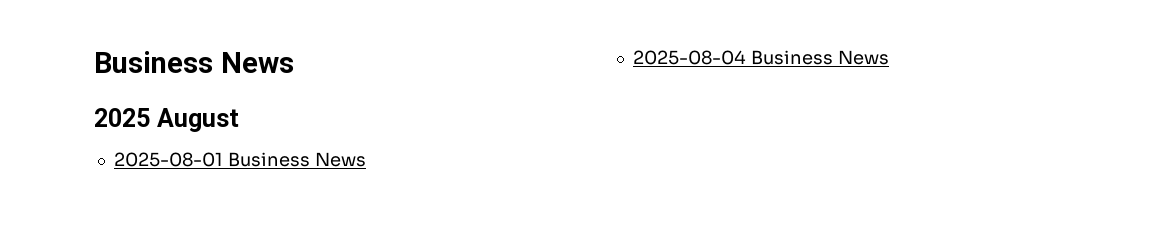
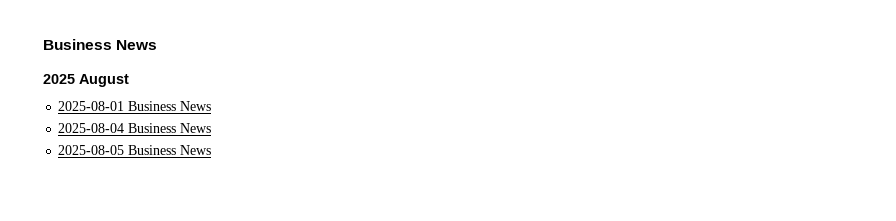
(889, 57) none -> [58,145,212,155] // 2025-08-05 Business News

